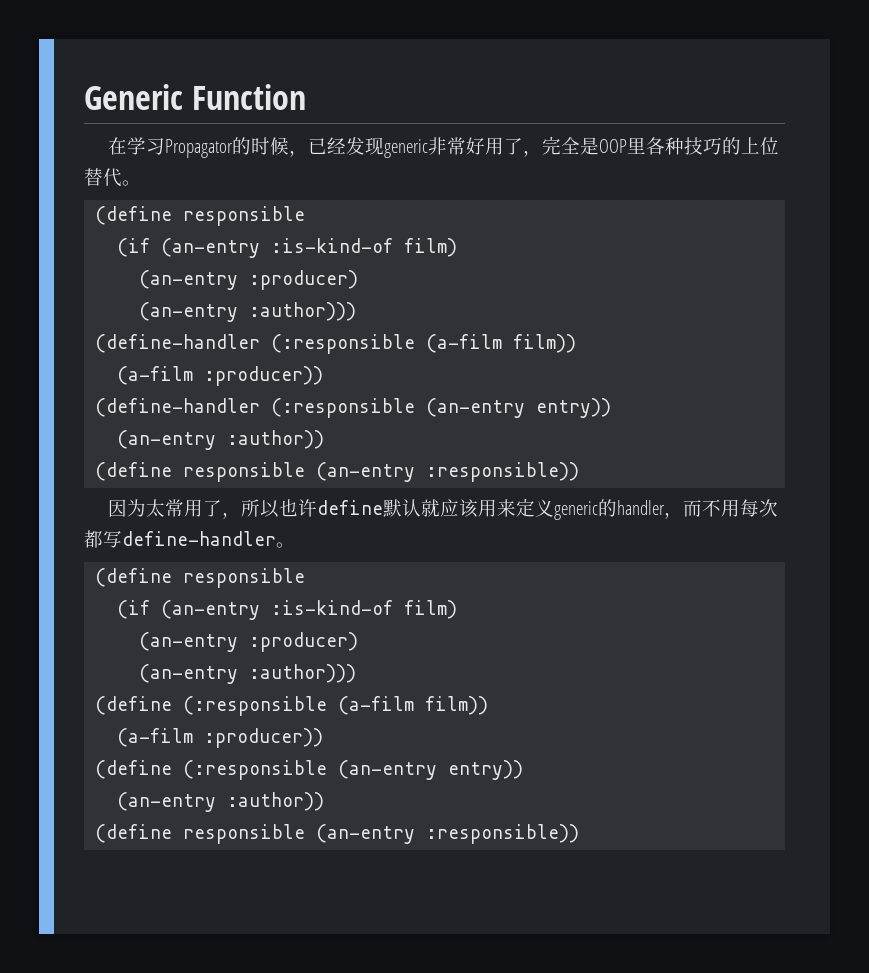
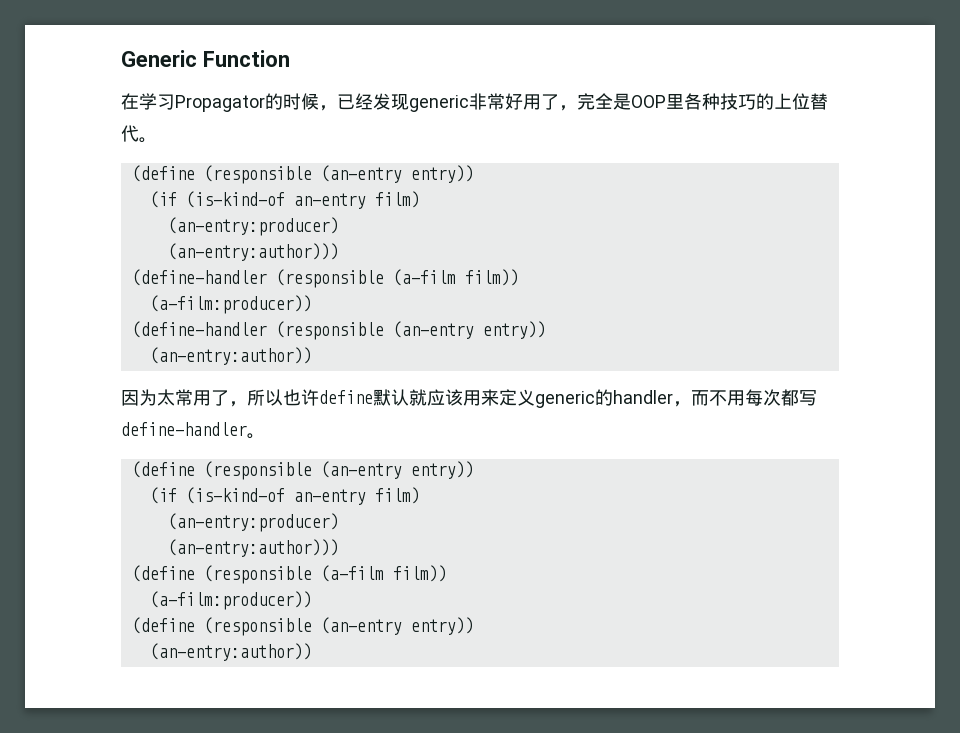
[183,206,306,226] [117,238,458,258] [139,270,359,290] [139,302,357,322] [95,334,577,354] [117,366,324,386] [95,398,612,418] [117,430,325,450] [95,462,580,482] responsible // (if (an-entry :is-kind-of film) // (an-entry :producer) // (an-entry :author))) // (define-handler (:responsible (a-film film)) // (a-film :producer)) // (define-handler (:responsible (an-entry entry)) // (an-entry :author)) // (define responsible (an-entry :responsible)) -> [203,165,474,184] [149,191,420,209] [167,217,339,236] [167,243,339,261] [131,269,519,288] [149,295,312,314] [131,321,546,340] [149,347,312,365] (responsible (an-entry entry)) // (if (is-kind-of an-entry film) // (an-entry:producer) // (an-entry:author))) // (define-handler (responsible (a-film film)) // (a-film:producer)) // (define-handler (responsible (an-entry entry)) // (an-entry:author))
[183,568,306,588] [117,600,458,620] [139,632,359,652] [139,664,357,684] [95,696,489,716] [117,728,324,748] [95,760,524,780] [117,792,325,812] [95,824,580,844] responsible // (if (an-entry :is-kind-of film) // (an-entry :producer) // (an-entry :author))) // (define (:responsible (a-film film)) // (a-film :producer)) // (define (:responsible (an-entry entry)) // (an-entry :author)) // (define responsible (an-entry :responsible)) -> [203,461,474,480] [149,487,420,505] [167,513,339,532] [167,539,339,557] [131,565,447,584] [149,591,312,610] [131,617,474,636] [149,643,312,661] (responsible (an-entry entry)) // (if (is-kind-of an-entry film) // (an-entry:producer) // (an-entry:author))) // (define (responsible (a-film film)) // (a-film:producer)) // (define (responsible (an-entry entry)) // (an-entry:author))

